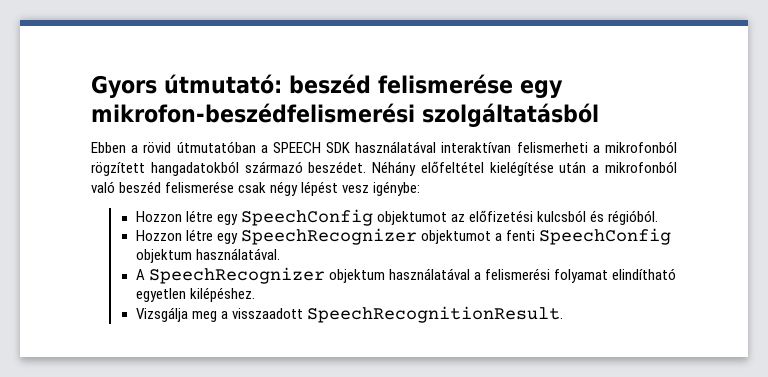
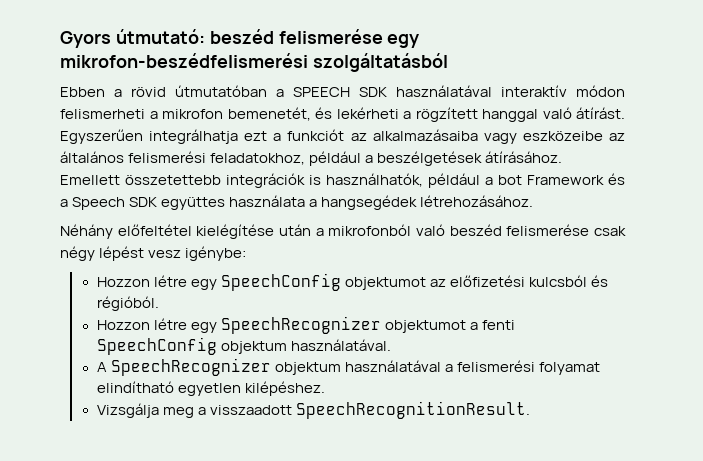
[441,141,677,153] [91,161,367,176] interaktívan felismerheti a mikrofonból rögzített hangadatokból származó beszédet. -> [501,85,625,97] [60,107,625,122] [60,129,625,144] [60,151,563,166] [60,173,625,188] [60,195,534,210] interaktív módon felismerheti a mikrofon bemenetét, és lekérheti a rögzített hanggal való átírást. Egyszerűen integrálhatja ezt a funkciót az alkalmazásaiba vagy eszközeibe az általános felismerési feladatokhoz, például a beszélgetések átírásához. Emellett összetettebb integrációk is használhatók, például a bot Framework és a Speech SDK együttes használata a hangsegédek létrehozásához. //

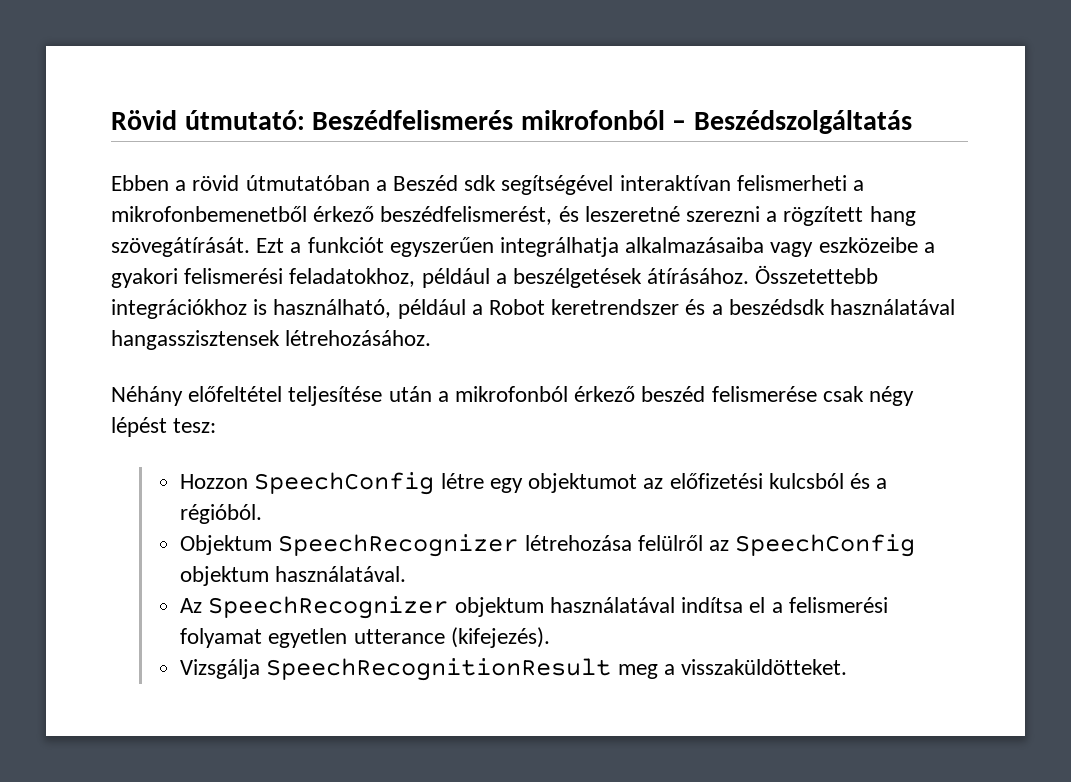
[60,29,420,48] [60,53,448,72] Gyors útmutató: beszéd felismerése egy mikrofon-beszédfelismerési szolgáltatásból -> [111,110,912,134] Rövid útmutató: Beszédfelismerés mikrofonból – Beszédszolgáltatás
[293,85,625,97] [60,107,625,122] [60,129,367,144] SPEECH SDK használatával interaktív módon felismerheti a mikrofon bemenetét, és lekérheti a rögzített hanggal való átírást. Egyszerűen integrálhatja ezt a funkciót az -> [393,175,865,195] [111,206,916,226] [111,237,620,257] Beszéd sdk segítségével interaktívan felismerheti a mikrofonbemenetből érkező beszédfelismerést, és leszeretné szerezni a rögzített hang szövegátírását. Ezt a funkciót egyszerűen integrálhatja
[608,133,625,141] [60,151,124,163] az általános -> [923,242,935,253] [111,268,178,288] a gyakori
[60,173,625,188] [60,195,418,210] Emellett összetettebb integrációk is használhatók, például a bot Framework és a Speech SDK együttes használata a hangsegédek -> [755,265,879,284] [111,299,956,319] [111,330,280,350] Összetettebb integrációkhoz is használható, például a Robot keretrendszer és a beszédsdk használatával hangasszisztensek
[196,224,275,239] kielégítése -> [288,386,383,406] teljesítése
[416,224,446,236] való -> [574,386,636,402] érkező
[148,246,247,261] [96,273,341,291] vesz igénybe: // Hozzon létre egy SpeechConfig -> [173,418,217,433] [180,472,523,495] tesz: // Hozzon SpeechConfig létre egy
(609, 281) none -> [876,478,888,489] a
[96,316,516,334] Hozzon létre egy SpeechRecognizer objektumot a fenti -> [180,534,730,557] Objektum SpeechRecognizer létrehozása felülről az
[96,362,107,372] A -> [180,598,203,613] Az
(441, 366) none -> [681,597,766,613] indítsa el
[96,381,325,396] elindítható egyetlen kilépéshez. -> [268,627,550,648] egyetlen utterance (kifejezés).
(159, 410) none -> [266,658,612,681] SpeechRecognitionResult
[209,401,531,419] visszaadott SpeechRecognitionResult. -> [681,659,848,675] visszaküldötteket.

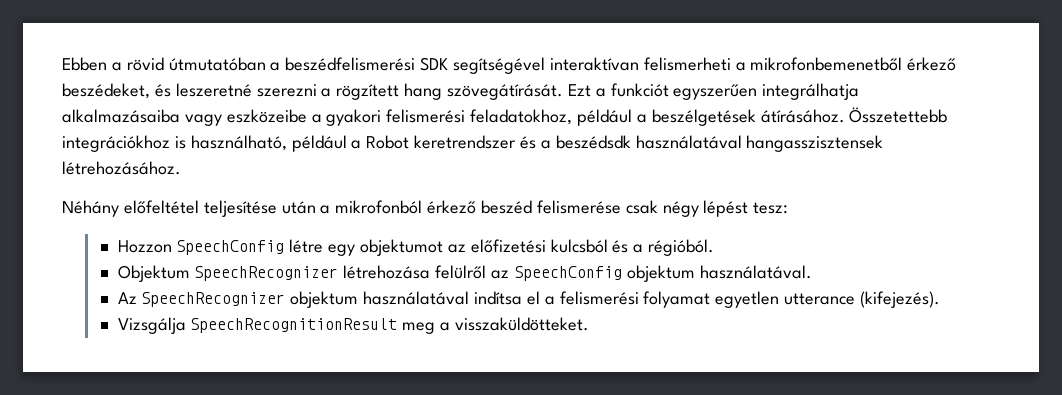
[111,110,912,134] Rövid útmutató: Beszédfelismerés mikrofonból – Beszédszolgáltatás // -> (62, 64) none
[393,175,497,191] Beszéd sdk -> [285,57,449,71] beszédfelismerési SDK
[380,206,553,225] beszédfelismerést, -> [62,83,150,99] beszédeket,

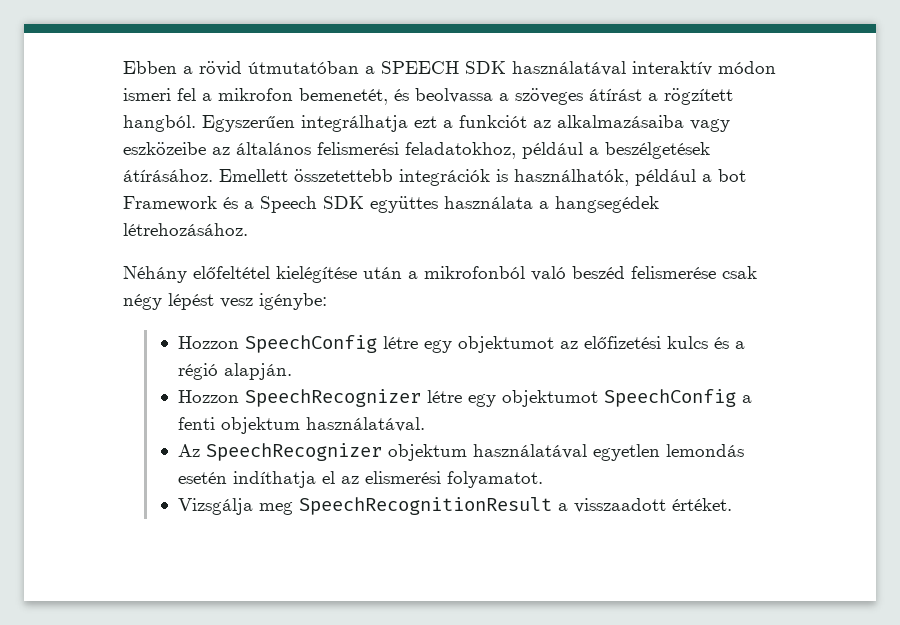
[285,57,957,74] [62,83,860,100] beszédfelismerési SDK segítségével interaktívan felismerheti a mikrofonbemenetből érkező beszédeket, és leszeretné szerezni a rögzített hang szövegátírását. Ezt a funkciót egyszerűen integrálhatja -> [381,61,776,76] [123,88,733,105] [123,115,551,132] SPEECH SDK használatával interaktív módon ismeri fel a mikrofon bemenetét, és beolvassa a szöveges átírást a rögzített hangból. Egyszerűen integrálhatja ezt a funkciót az
[311,109,382,126] a gyakori -> [212,142,311,155] az általános
[849,107,948,123] [62,135,884,152] Összetettebb integrációkhoz is használható, például a Robot keretrendszer és a beszédsdk használatával hangasszisztensek -> [219,169,746,186] [123,196,659,213] Emellett összetettebb integrációk is használhatók, például a bot Framework és a Speech SDK együttes használata a hangsegédek
[203,200,277,217] teljesítése -> [276,266,357,283] kielégítése
[427,200,477,214] érkező -> [531,266,566,281] való
[753,202,789,214] tesz: -> [220,293,327,310] vesz igénybe:
[550,239,715,256] [117,265,622,282] kulcsból és a régióból. // Objektum SpeechRecognizer létrehozása felülről az SpeechConfig -> [666,336,745,349] [177,363,292,380] [177,389,752,407] [177,417,215,430] kulcs és a régió alapján. // Hozzon SpeechRecognizer létre egy objektumot SpeechConfig a fenti
[473,291,941,308] [117,317,589,334] indítsa el a felismerési folyamat egyetlen utterance (kifejezés). // Vizsgálja SpeechRecognitionResult meg a visszaküldötteket. -> [592,444,744,461] [177,471,543,488] [177,497,732,515] egyetlen lemondás esetén indíthatja el az elismerési folyamatot. // Vizsgálja meg SpeechRecognitionResult a visszaadott értéket.

